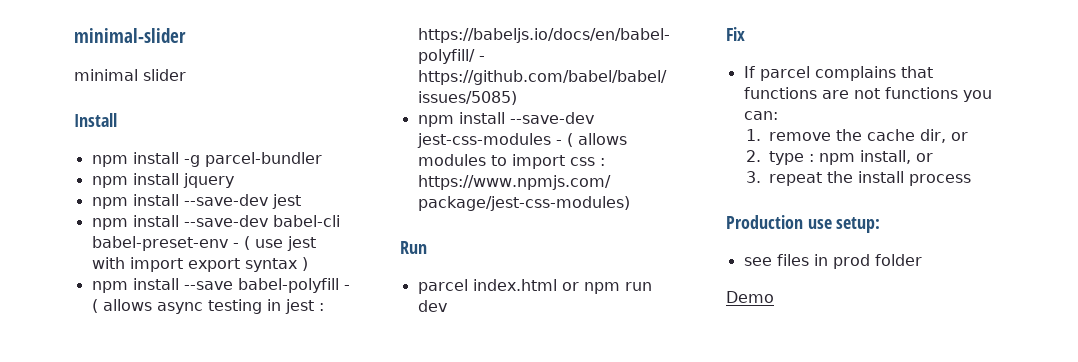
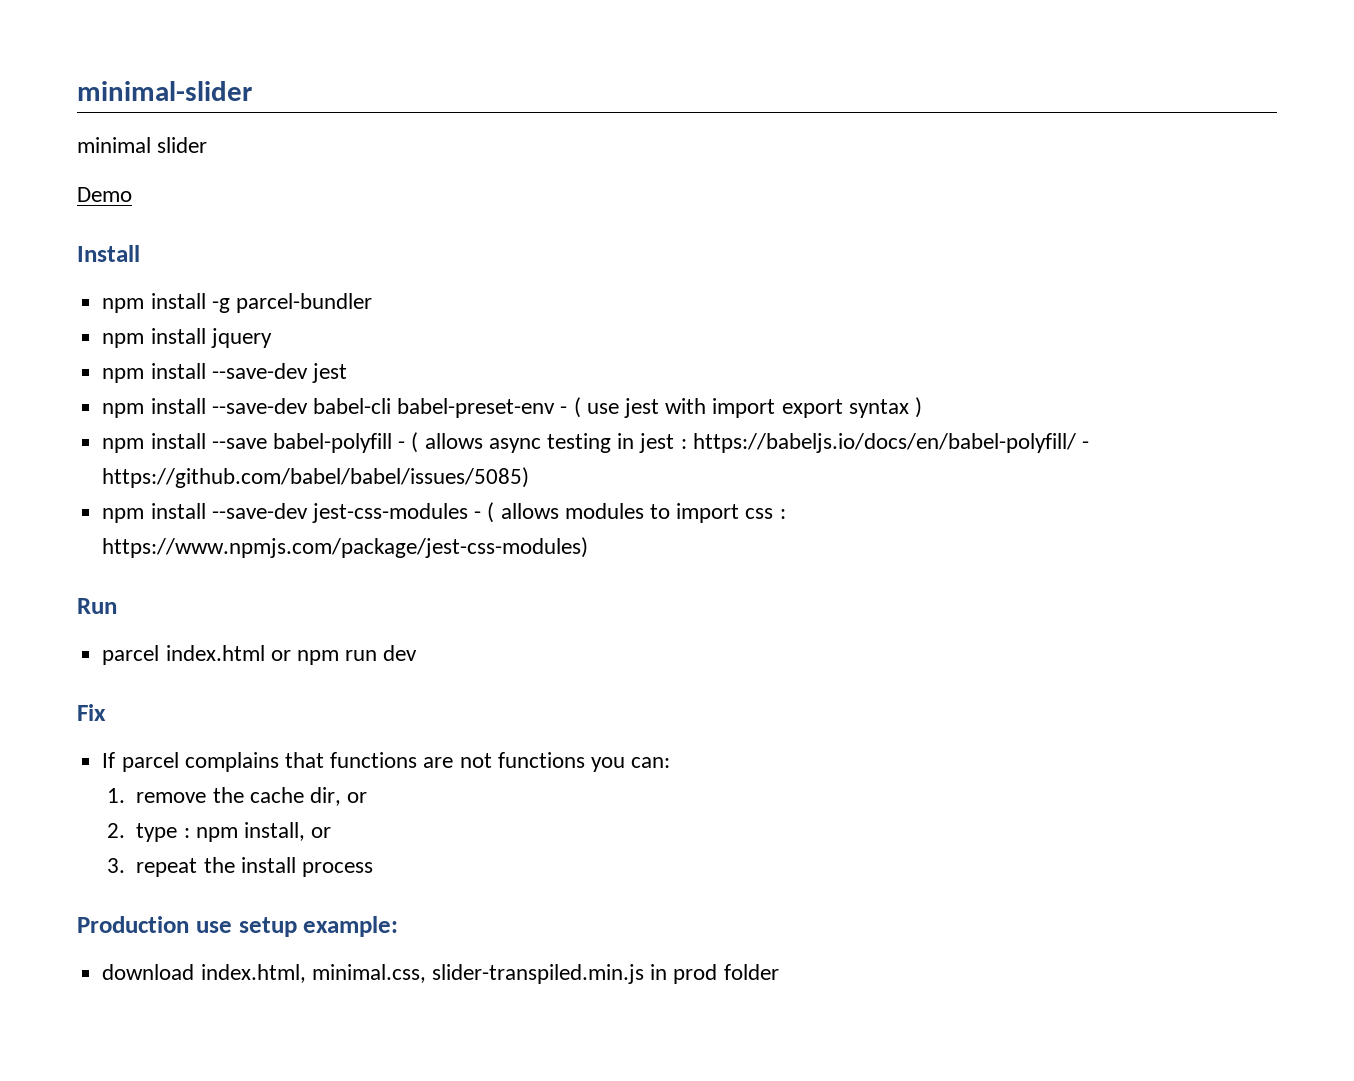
(186, 75) none -> [77,187,132,202] // Demo
[836,217,881,233] [743,254,809,266] setup: // see files -> [238,916,399,937] [102,964,644,984] setup example: // download index.html, minimal.css, slider-transpiled.min.js
[726,291,774,303] // Demo -> (779, 972) none

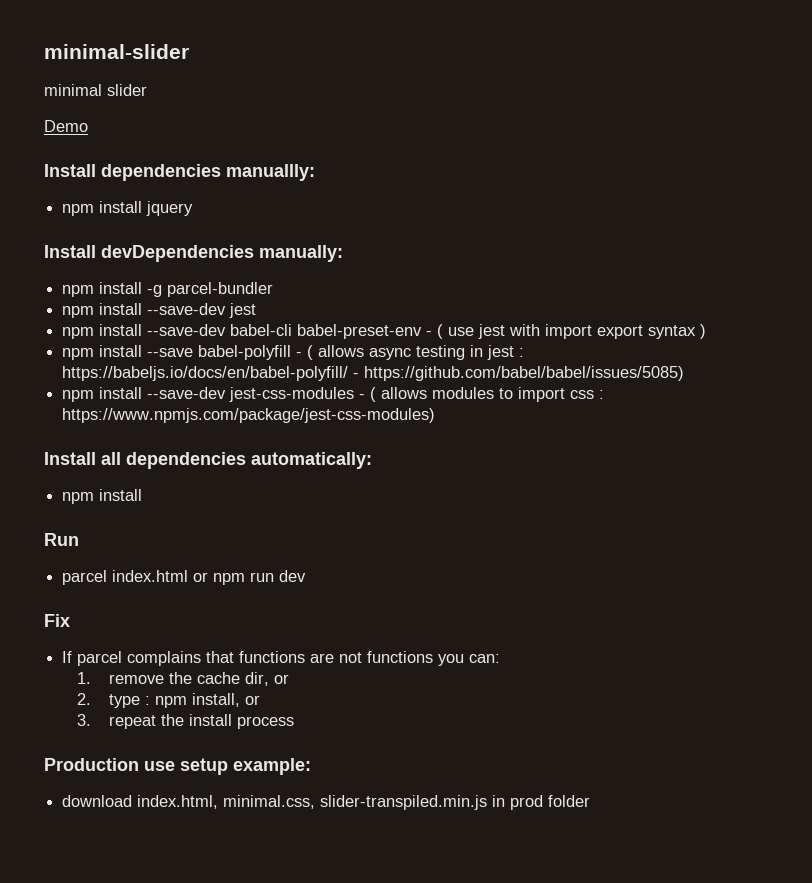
(140, 253) none -> [101,164,315,181] [62,201,194,216] [44,245,343,262] dependencies manuallly: // npm install jquery // Install devDependencies manually:
[102,328,272,348] // npm install jquery -> (274, 289) none
(589, 547) none -> [44,452,372,469] [62,489,143,504] // Install all dependencies automatically: // npm install

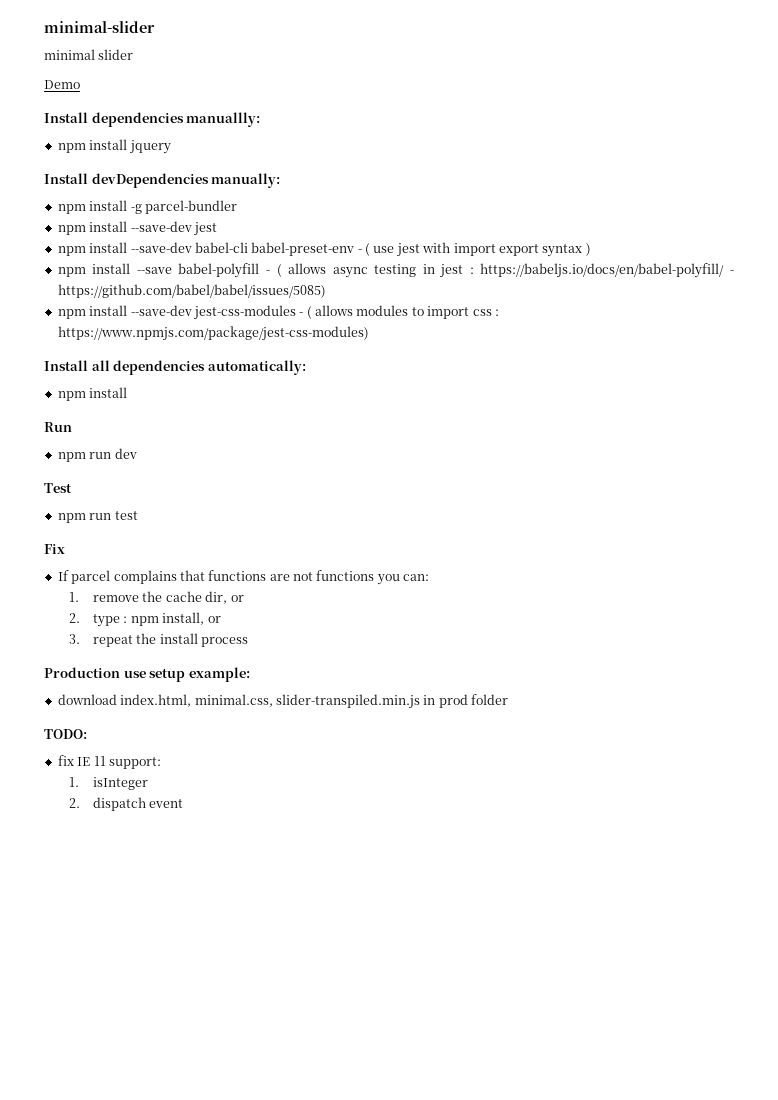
[62,570,209,585] parcel index.html or -> (72, 427) none
(307, 576) none -> [44,483,72,493] [57,511,138,523] // Test // npm run test
(591, 801) none -> [44,729,87,739] [57,755,161,769] [68,777,149,790] [68,797,184,811] // TODO: // fix IE 11 support: // 1. isInteger // 2. dispatch event

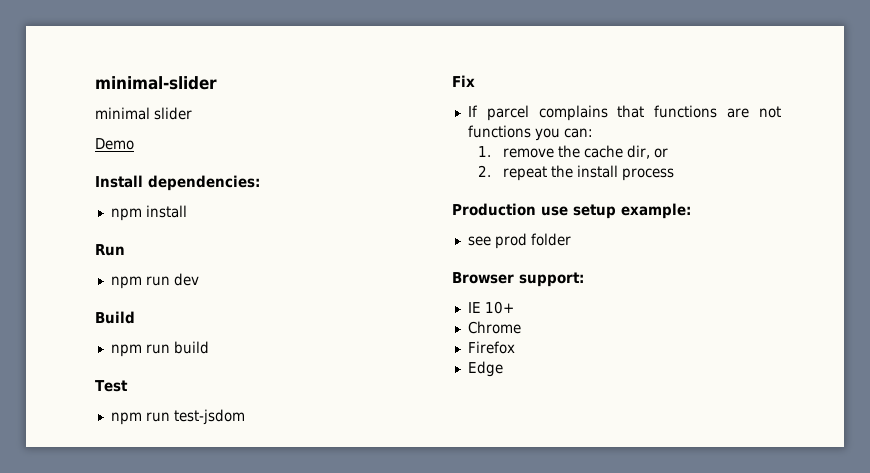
[91,112,261,127] [57,139,171,154] [44,173,281,188] [57,200,237,214] [57,221,217,236] [57,242,591,257] [57,263,735,278] [57,284,326,298] [57,305,499,320] [57,326,369,341] [44,360,306,375] dependencies manuallly: // npm install jquery // Install devDependencies manually: // npm install -g parcel-bundler // npm install --save-dev jest // npm install --save-dev babel-cli babel-preset-env - ( use jest with import export syntax ) // npm install --save babel-polyfill - ( allows async testing in jest : https://babeljs.io/docs/en/babel-polyfill/ - https://github.com/babel/babel/issues/5085) // npm install --save-dev jest-css-modules - ( allows modules to import css : https://www.npmjs.com/package/jest-css-modules) // Install all dependencies automatically: -> [148,175,260,191] dependencies:
(137, 453) none -> [95,311,135,324] [110,341,209,357] // Build // npm run build
[114,511,138,520] test -> [173,409,245,425] test-jsdom
[93,612,221,627] [68,634,80,644] type : npm install, or // 3. -> (491, 171) none
[57,694,508,709] [44,729,87,739] [57,755,161,769] [68,777,149,790] [68,797,184,811] download index.html, minimal.css, slider-transpiled.min.js in prod folder // TODO: // fix IE 11 support: // 1. isInteger // 2. dispatch event -> [467,233,571,249] [452,272,584,287] [467,301,514,314] [467,321,521,334] [467,341,515,354] [467,361,503,377] see prod folder // Browser support: // IE 10+ // Chrome // Firefox // Edge

